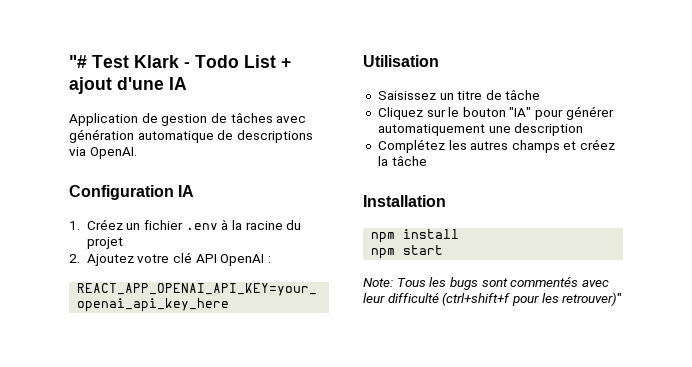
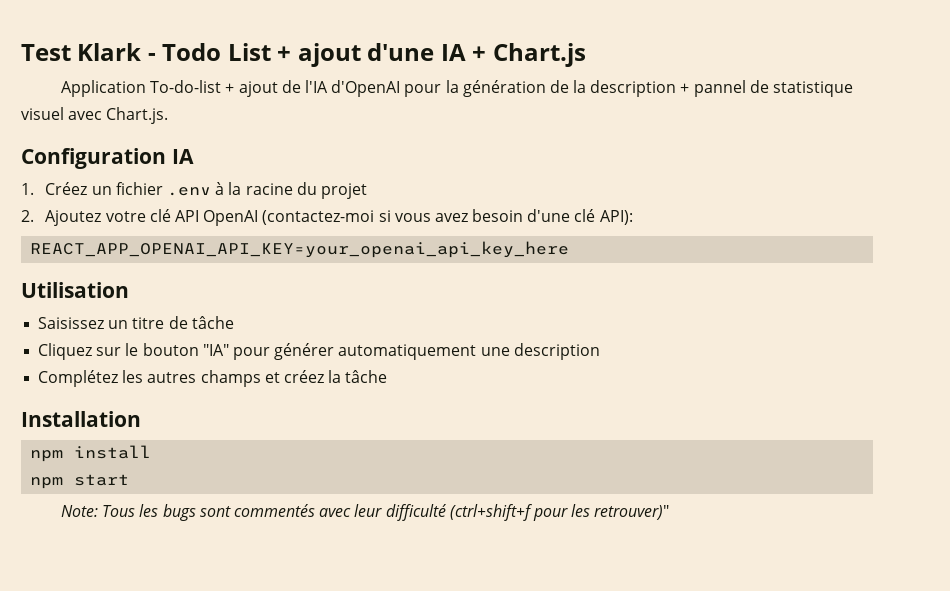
[69,55,87,68] "# -> (21, 52) none
(187, 83) none -> [472,43,586,67] + Chart.js
[141,113,307,126] [69,129,313,143] [69,147,137,159] de gestion de tâches avec génération automatique de descriptions via OpenAI. -> [150,80,854,97] [21,107,169,124] To-do-list + ajout de l'IA d'OpenAI pour la génération de la description + pannel de statistique visuel avec Chart.js.
[267,256,271,263] : -> [262,209,633,225] (contactez-moi si vous avez besoin d'une clé API):

